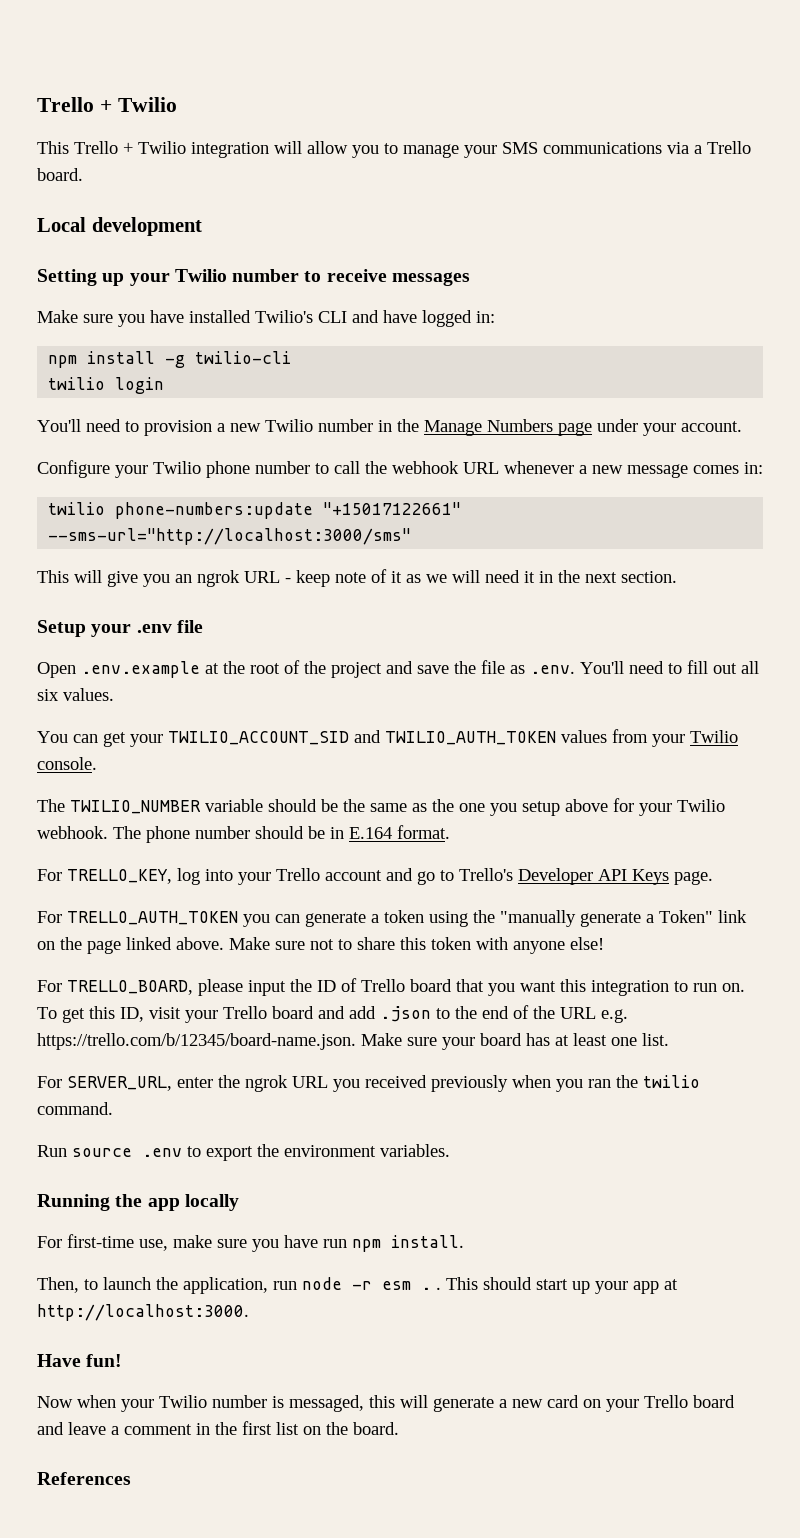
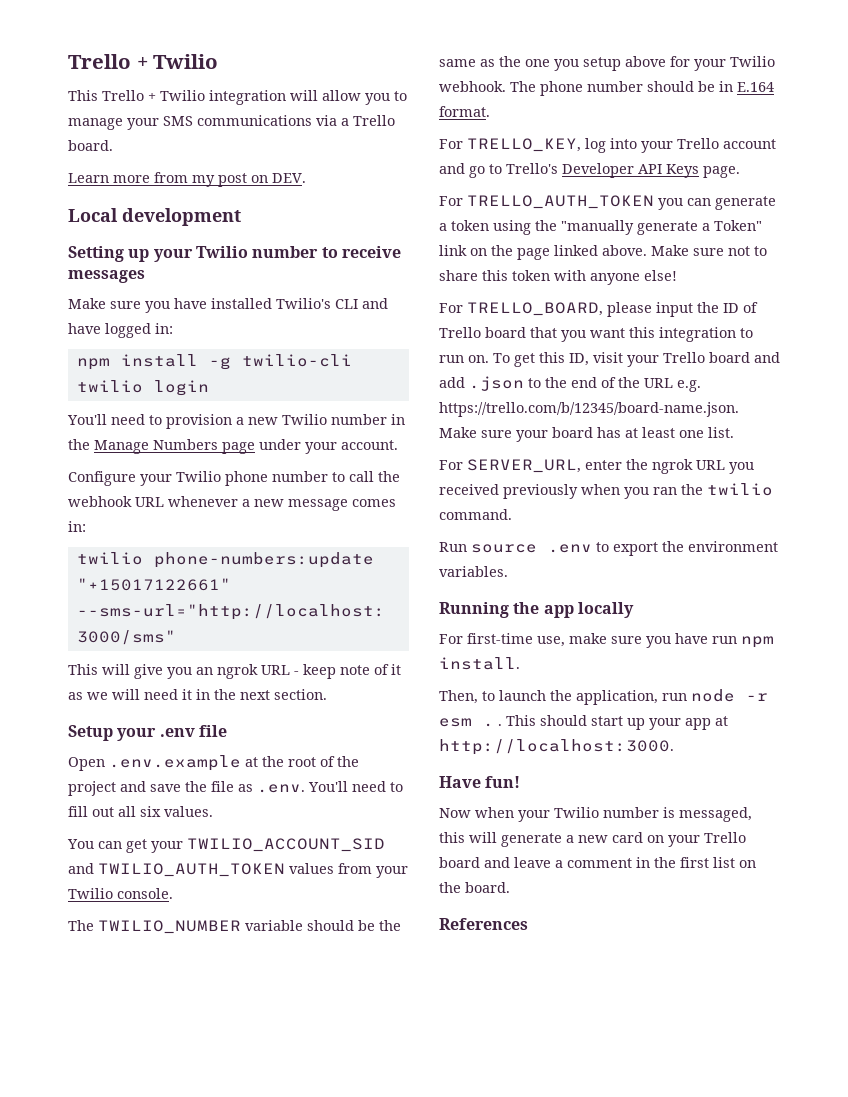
(83, 174) none -> [68,172,306,187] // Learn more from my post on DEV.

